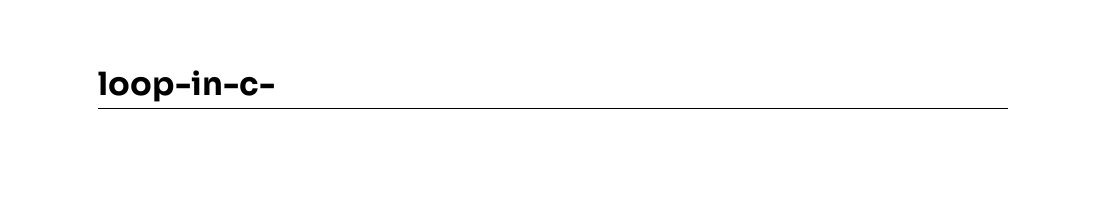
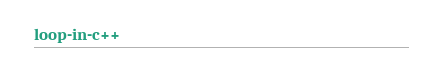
[98,70,275,102] loop-in-c- -> [34,28,120,43] loop-in-c++

